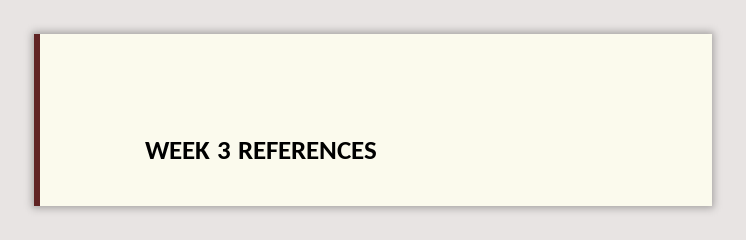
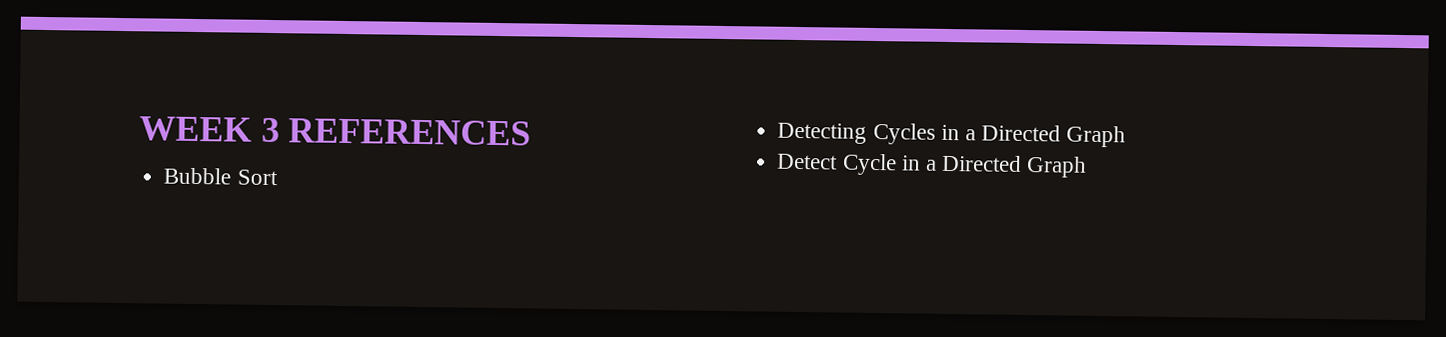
(378, 150) none -> [163,167,278,186] [777,122,1127,148] [777,153,1088,178] // Bubble Sort // Detecting Cycles in a Directed Graph // Detect Cycle in a Directed Graph

